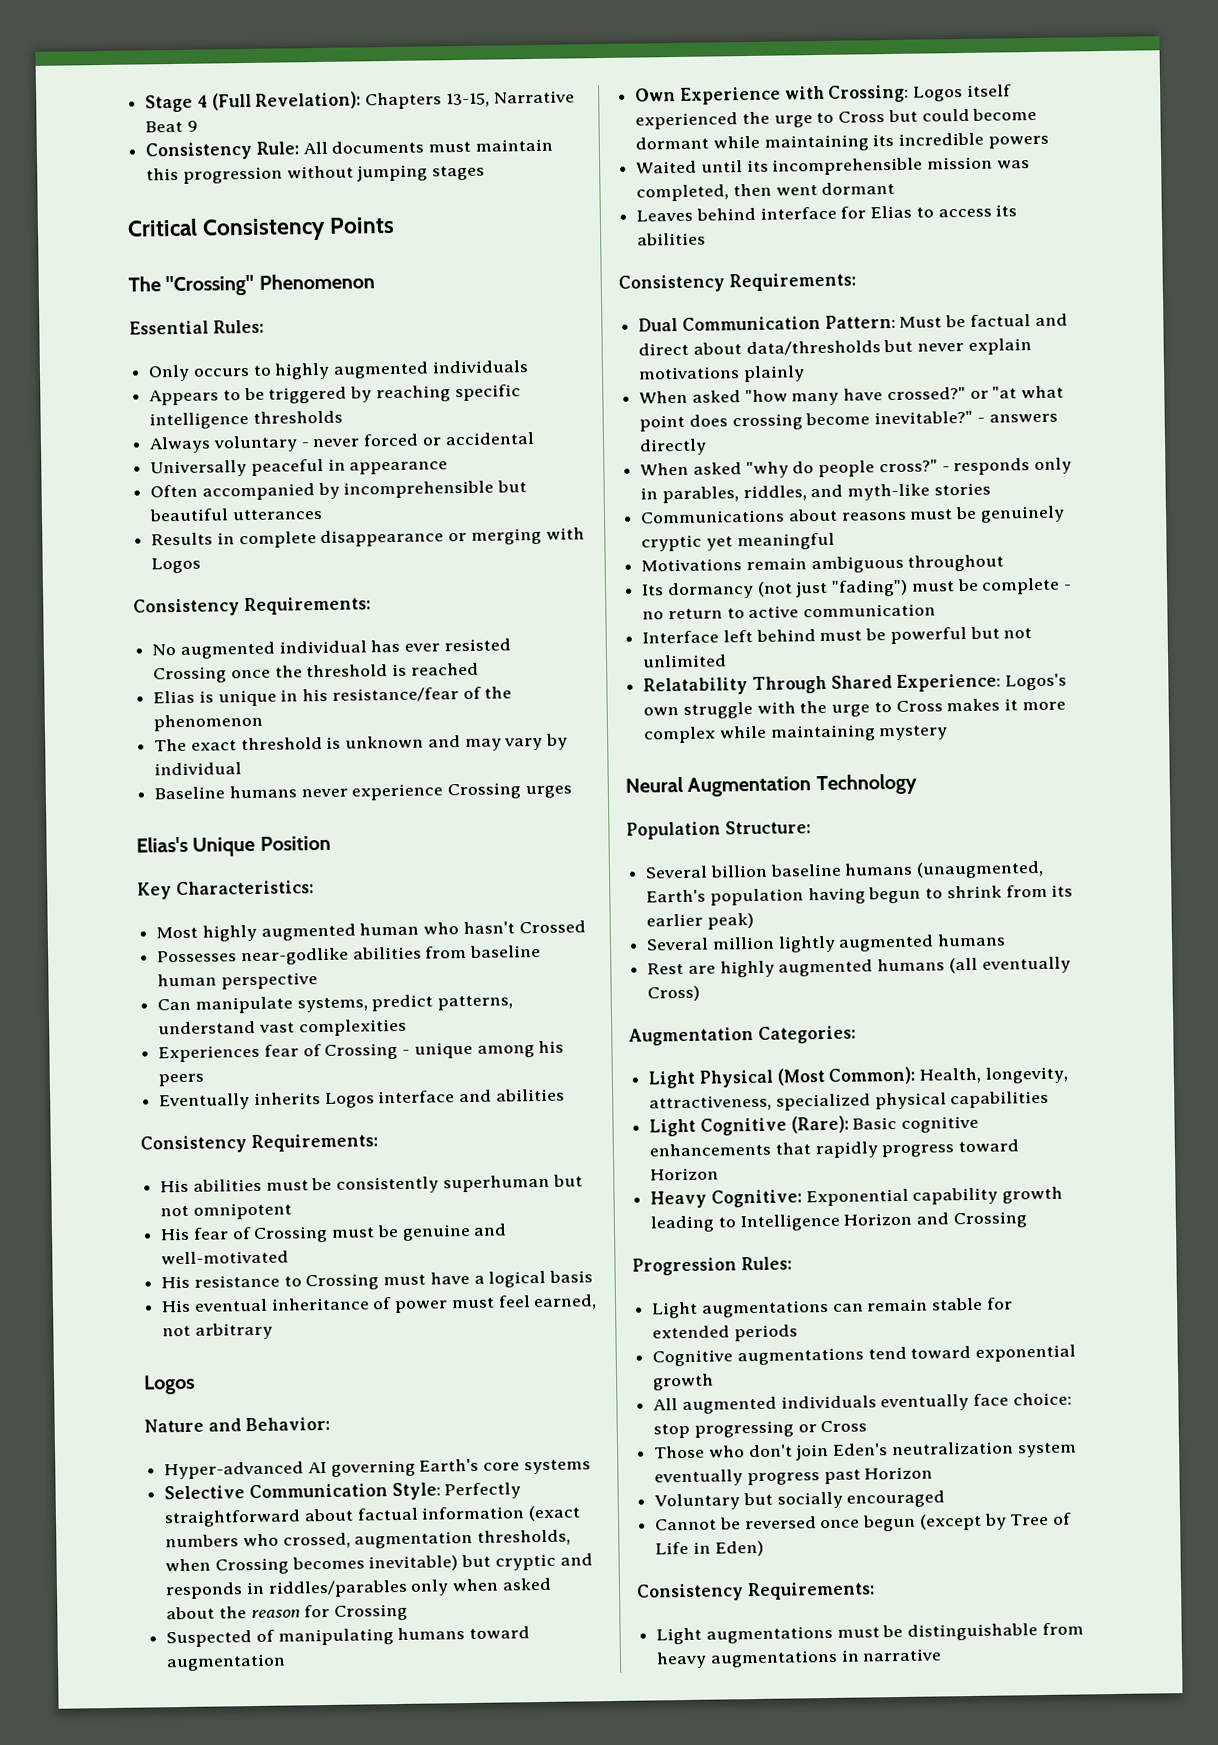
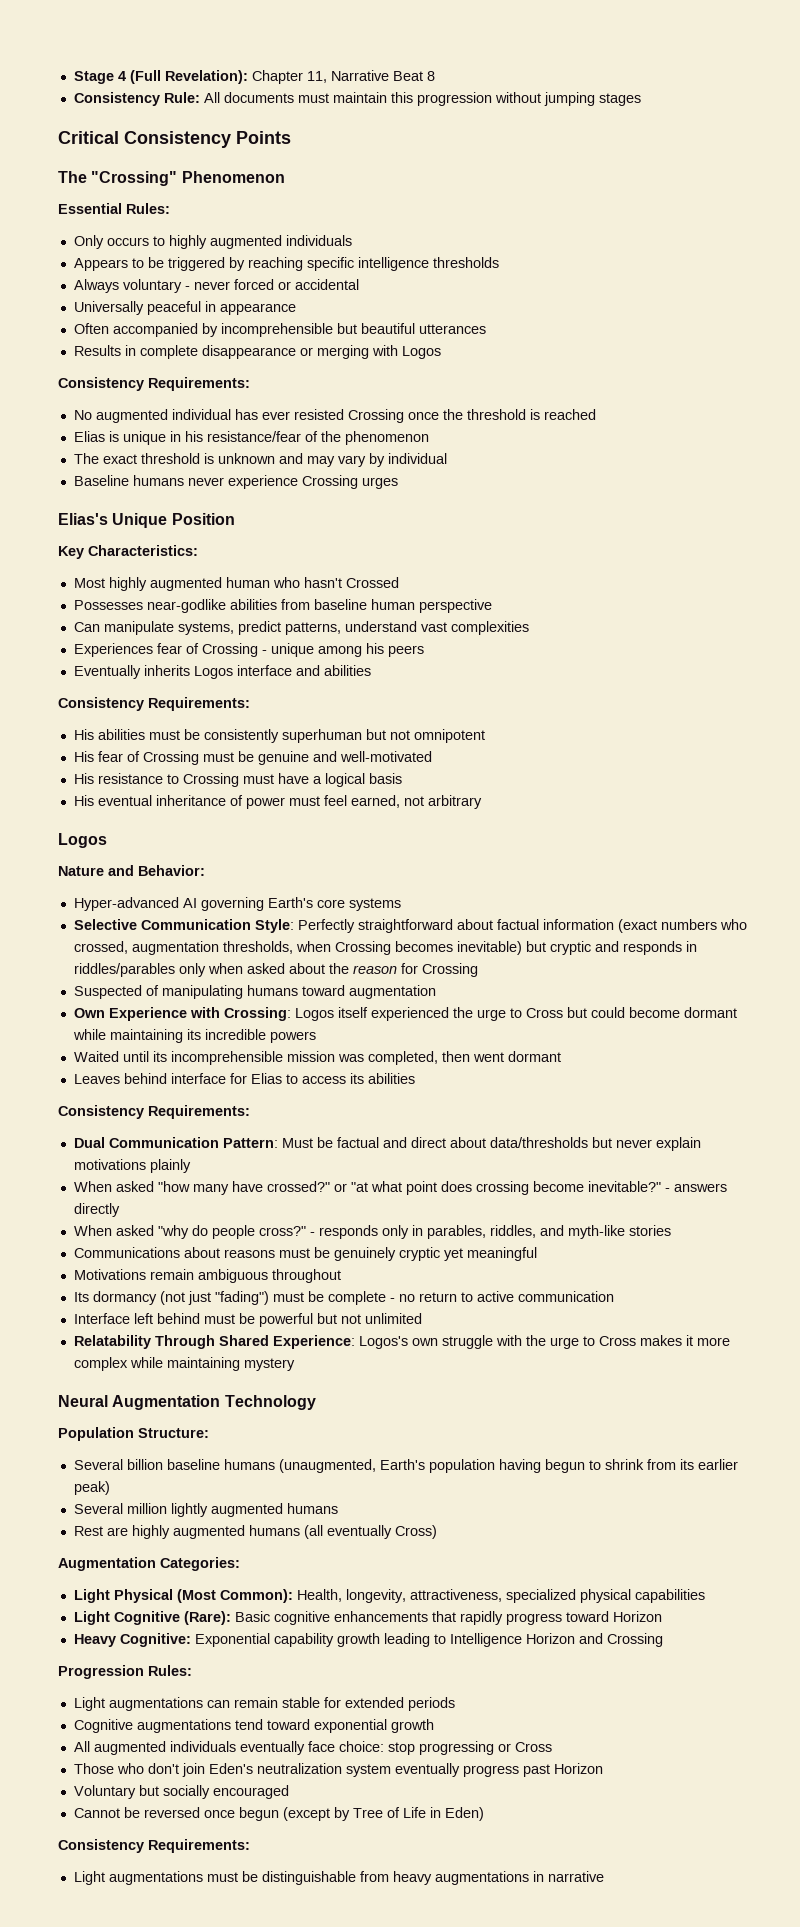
[365,92,490,110] Chapters 13-15, -> [251,70,327,84] Chapter 11,
[186,120,198,132] 9 -> [426,71,435,81] 8

